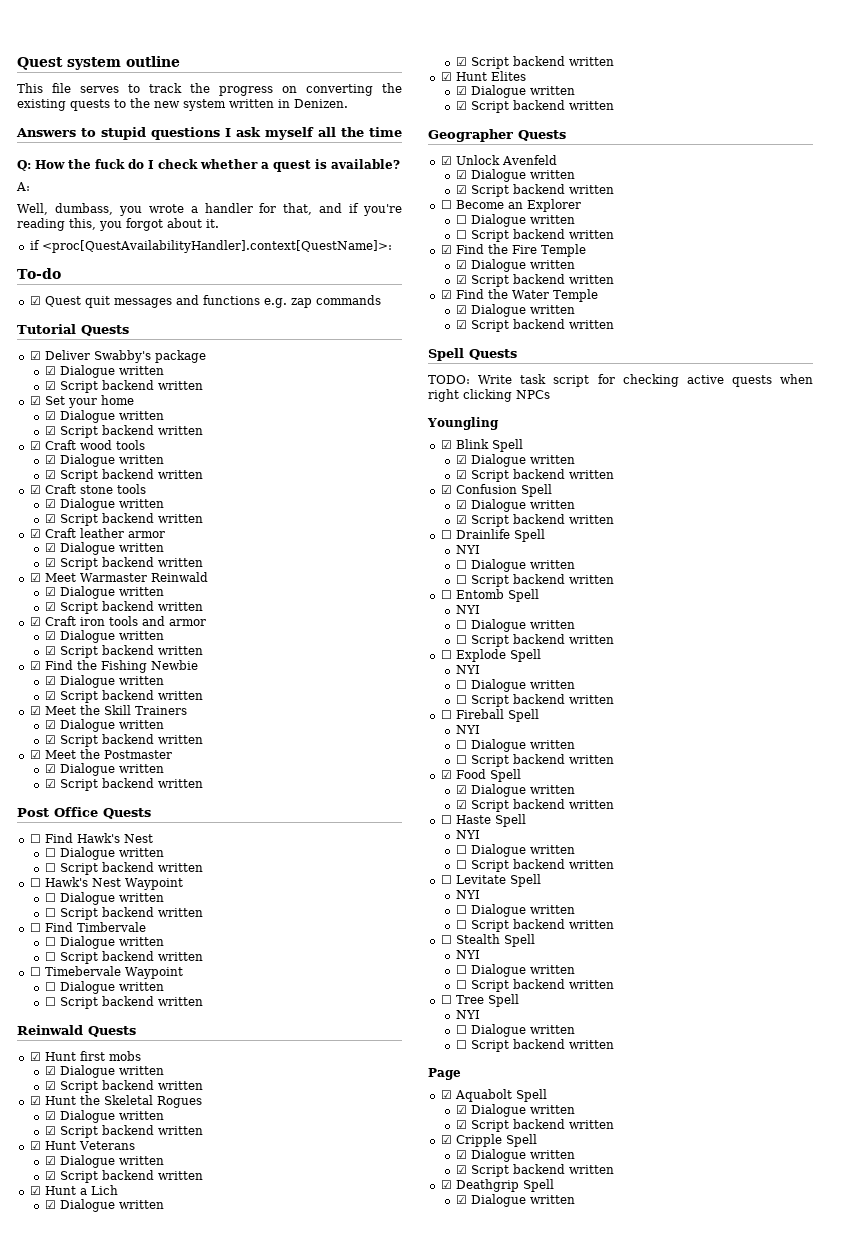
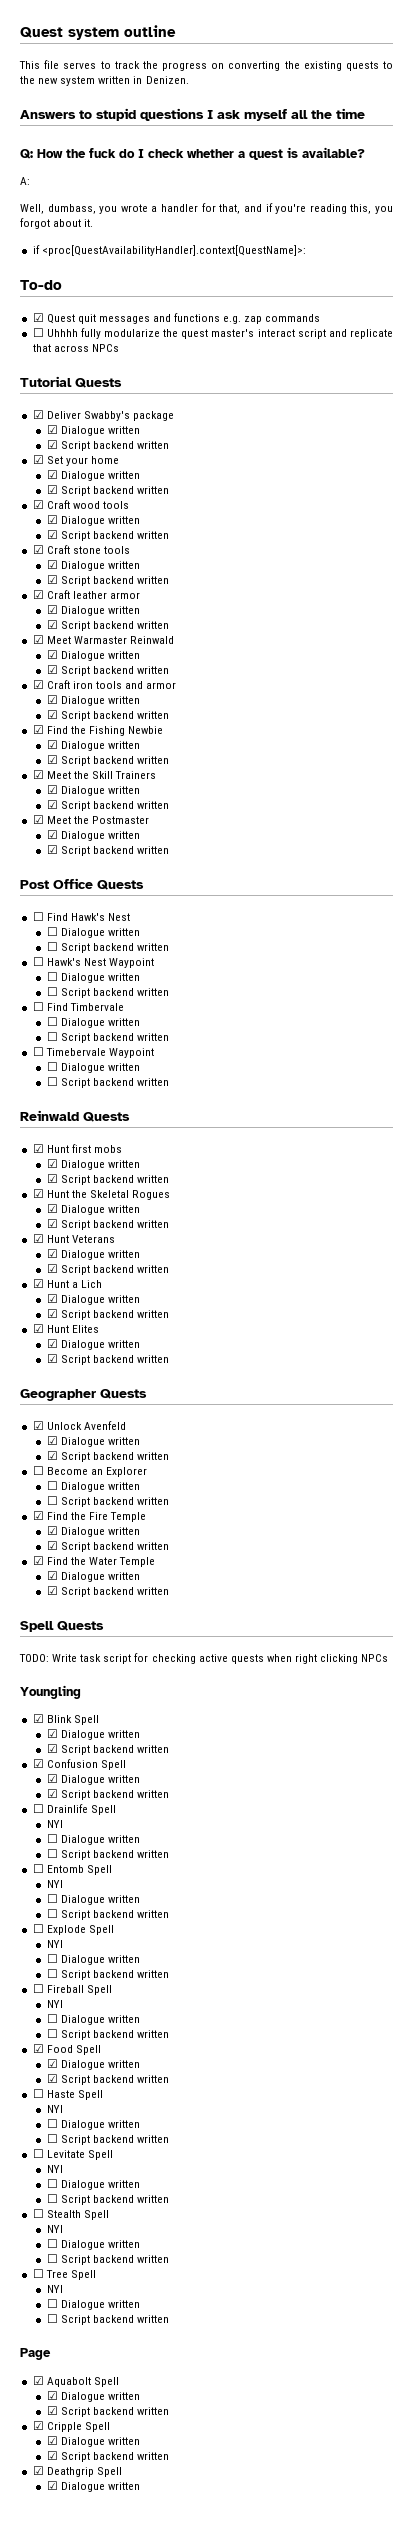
(381, 300) none -> [32,328,393,339] [32,344,119,352] // ☐ Uhhhh fully modularize the quest master's interact script and replicate that across NPCs

